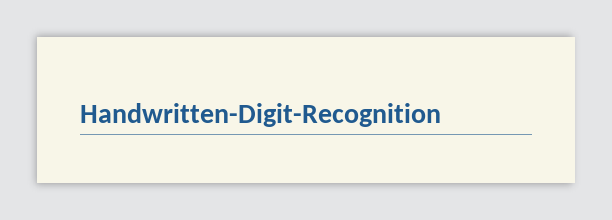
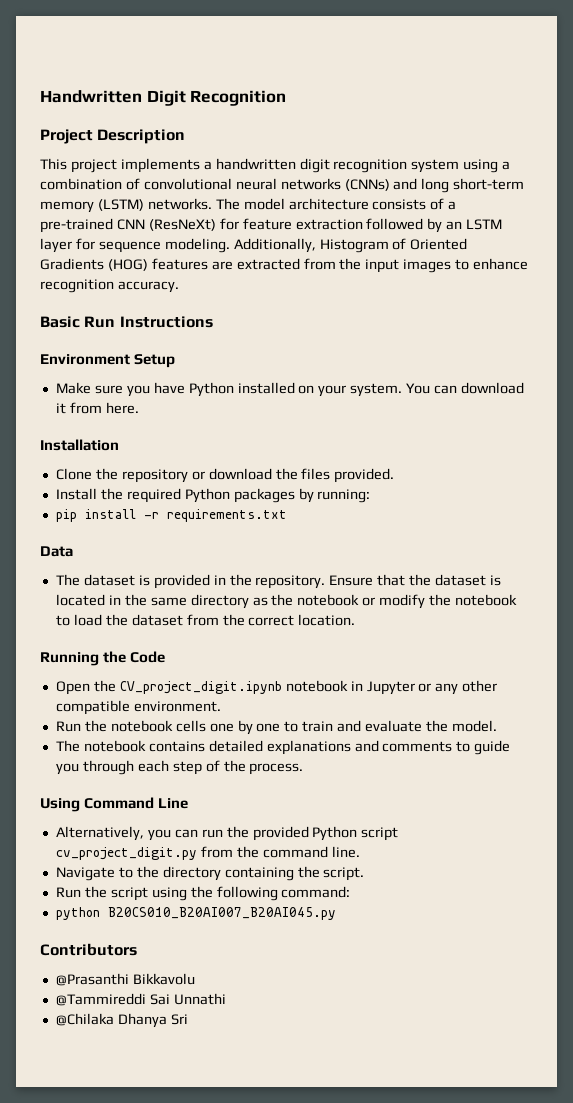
[80,103,441,127] Handwritten-Digit-Recognition -> [40,90,287,106] [40,129,186,144] [40,158,511,173] [40,178,525,193] [40,198,457,213] [40,218,503,233] [40,238,468,253] [40,258,529,273] [40,279,179,293] [40,316,213,328] [40,354,176,368] [55,382,525,397] [55,402,139,414] [40,439,119,451] [55,468,395,483] [55,488,371,503] [55,509,287,522] [40,546,73,557] [55,574,502,589] [55,594,518,609] [55,614,356,626] [40,651,166,666] [55,680,498,695] [55,700,221,715] [55,720,497,735] [55,740,511,755] [55,760,304,775] [40,797,189,812] [55,826,399,841] [55,846,360,860] [55,866,365,881] [55,886,351,901] [55,907,336,920] [40,943,137,956] [55,973,195,986] [55,993,226,1006] [55,1013,188,1028] Handwritten Digit Recognition // Project Description // This project implements a handwritten digit recognition system using a combination of convolutional neural networks (CNNs) and long short-term memory (LSTM) networks. The model architecture consists of a pre-trained CNN (ResNeXt) for feature extraction followed by an LSTM layer for sequence modeling. Additionally, Histogram of Oriented Gradients (HOG) features are extracted from the input images to enhance recognition accuracy. // Basic Run Instructions // Environment Setup // Make sure you have Python installed on your system. You can download it from here. // Installation // Clone the repository or download the files provided. // Install the required Python packages by running: // pip install -r requirements.txt // Data // The dataset is provided in the repository. Ensure that the dataset is located in the same directory as the notebook or modify the notebook to load the dataset from the correct location. // Running the Code // Open the CV_project_digit.ipynb notebook in Jupyter or any other compatible environment. // Run the notebook cells one by one to train and evaluate the model. // The notebook contains detailed explanations and comments to guide you through each step of the process. // Using Command Line // Alternatively, you can run the provided Python script cv_project_digit.py from the command line. // Navigate to the directory containing the script. // Run the script using the following command: // python B20CS010_B20AI007_B20AI045.py // Contributors // @Prasanthi Bikkavolu // @Tammireddi Sai Unnathi // @Chilaka Dhanya Sri

